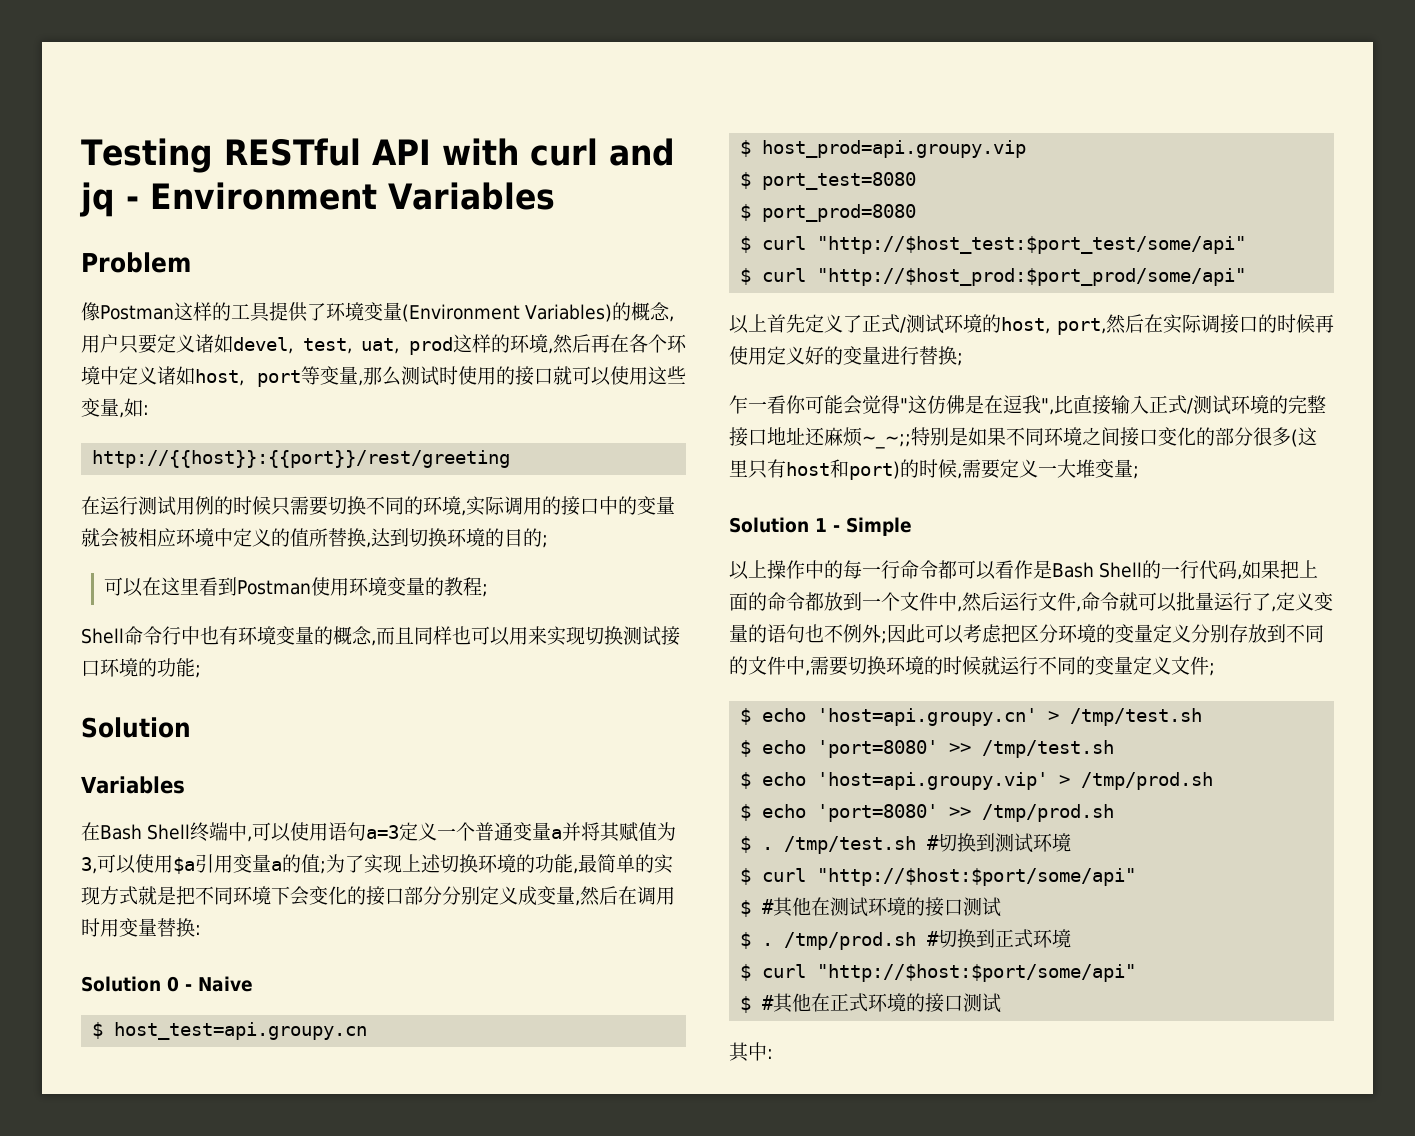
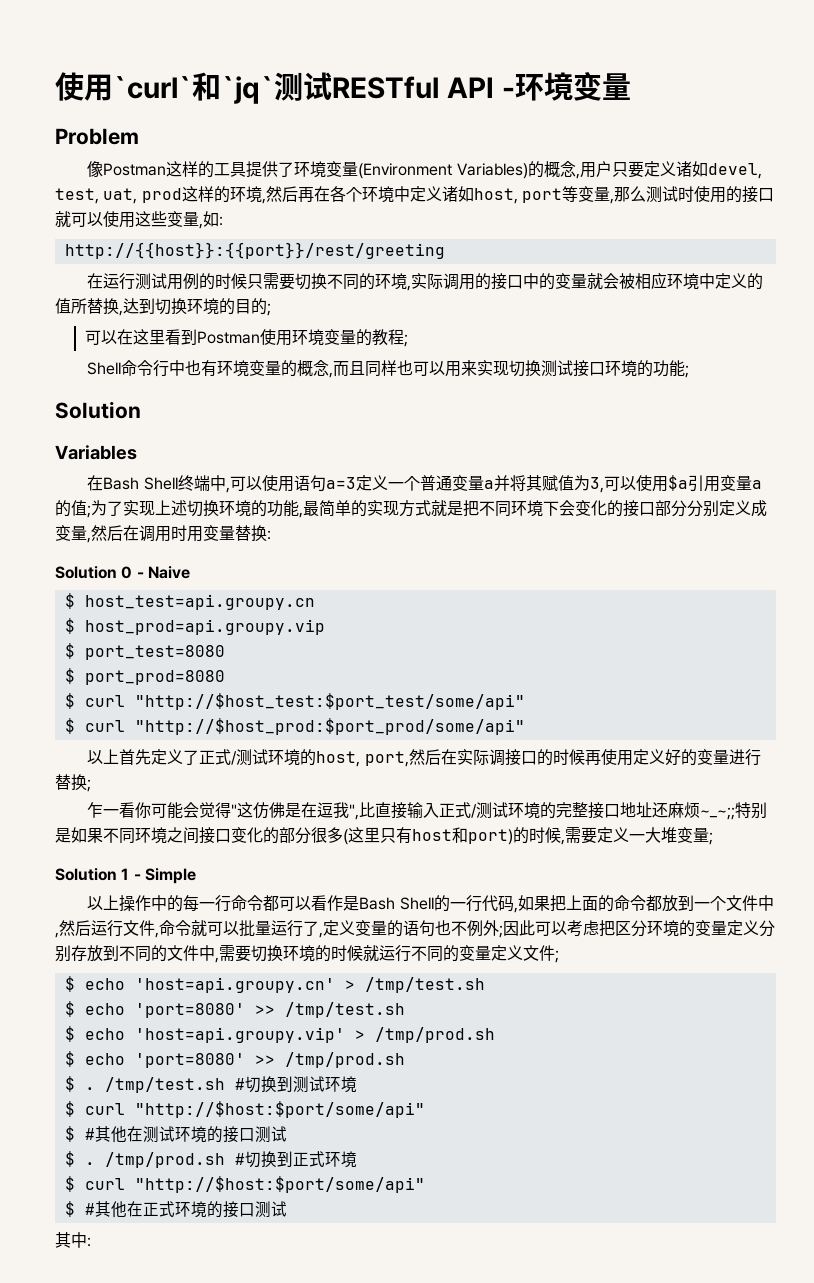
[81,138,675,173] [79,182,555,217] Testing RESTful API with curl and jq - Environment Variables -> [55,72,631,104] 使用`curl`和`jq`测试RESTful API -环境变量

